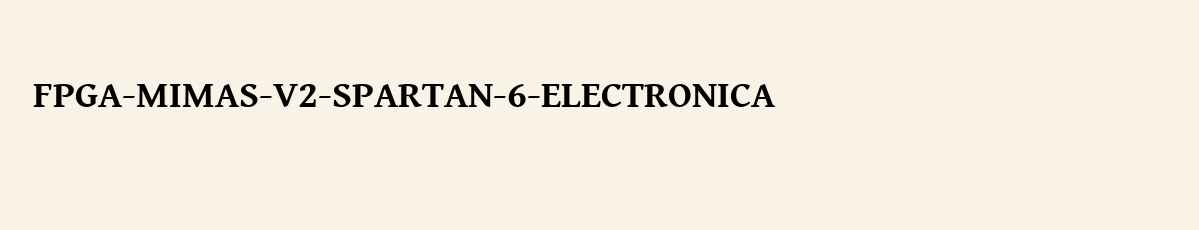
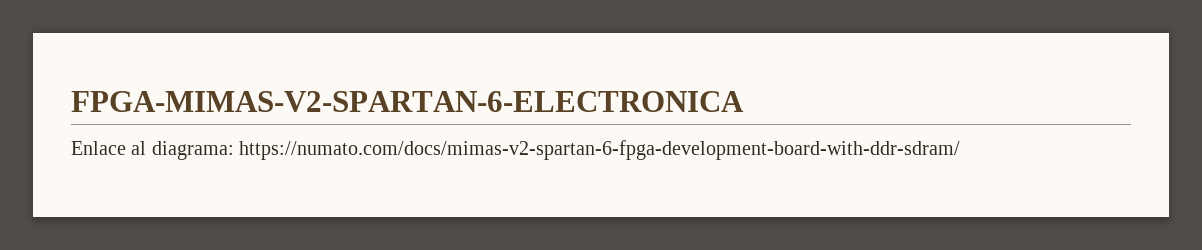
(775, 95) none -> [71,140,961,160] // Enlace al diagrama: https://numato.com/docs/mimas-v2-spartan-6-fpga-development-board-with-ddr-sdram/

